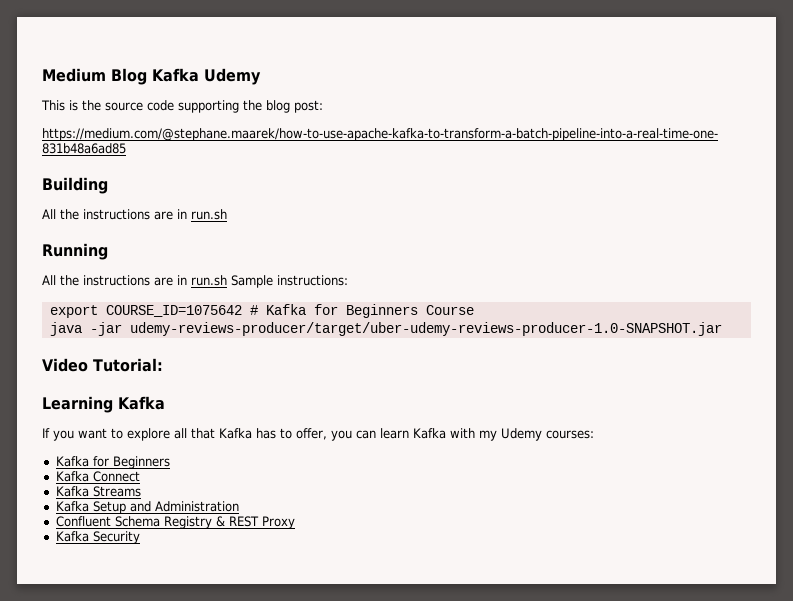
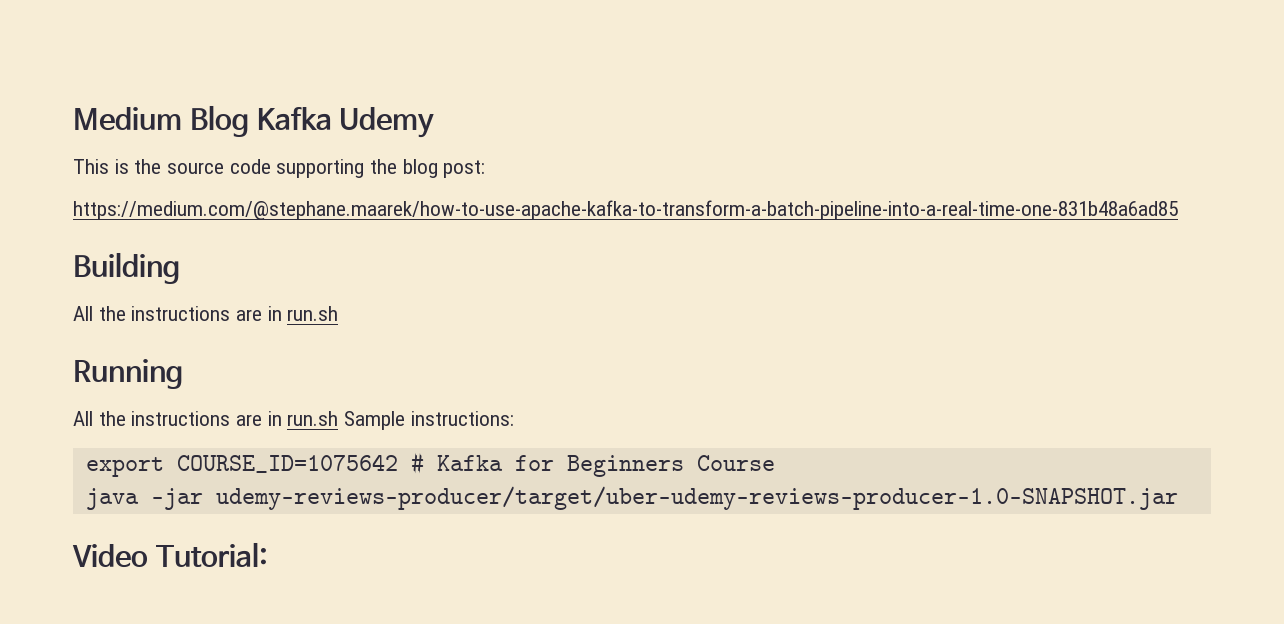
[42,396,165,413] [42,428,594,441] [55,456,170,469] [55,471,140,482] [55,486,141,497] [55,501,239,514] [55,516,295,529] [55,531,140,544] // Learning Kafka // If you want to explore all that Kafka has to offer, you can learn Kafka with my Udemy courses: // Kafka for Beginners // Kafka Connect // Kafka Streams // Kafka Setup and Administration // Confluent Schema Registry & REST Proxy // Kafka Security -> (268, 554) none

